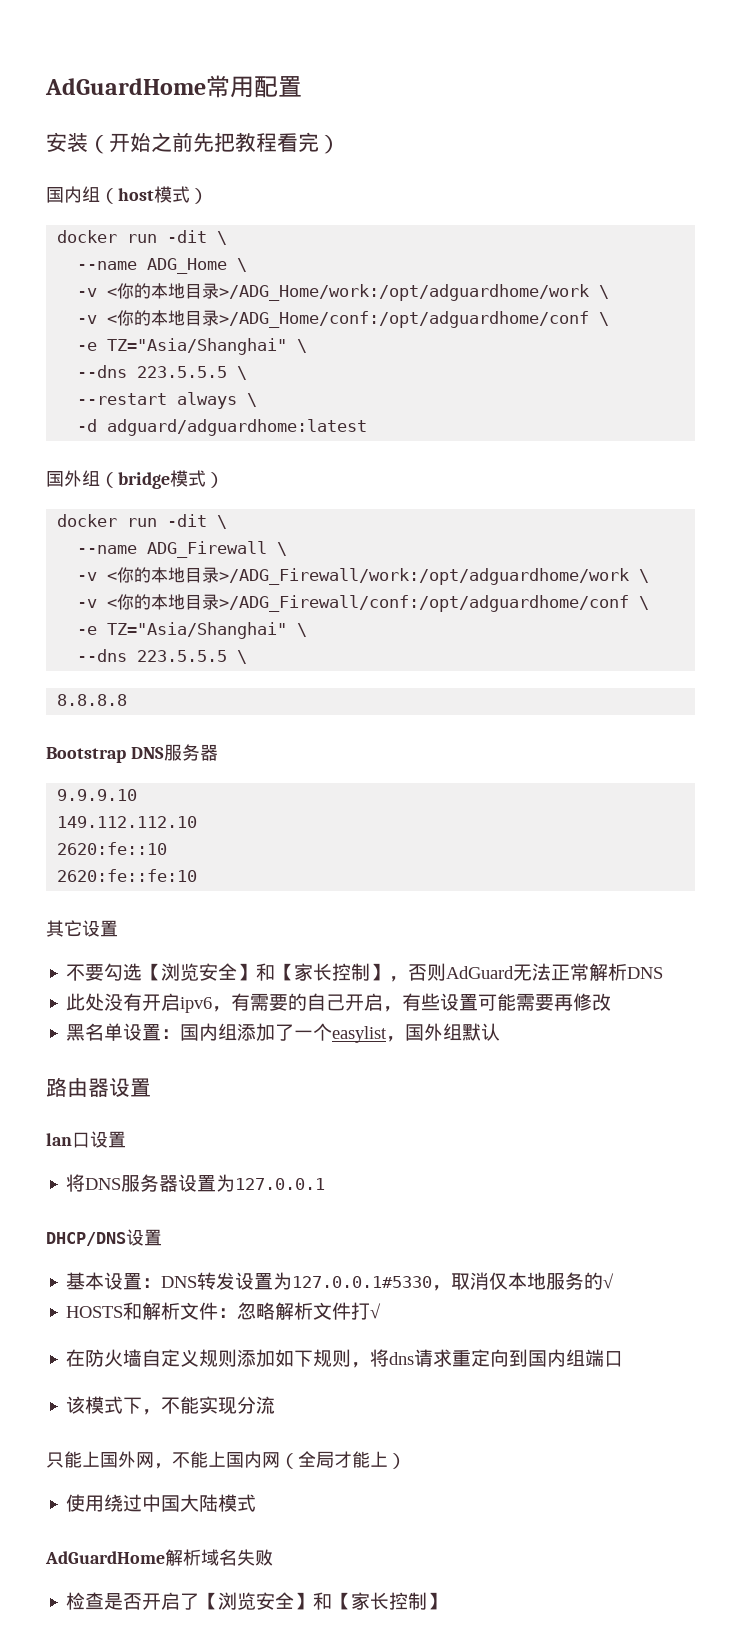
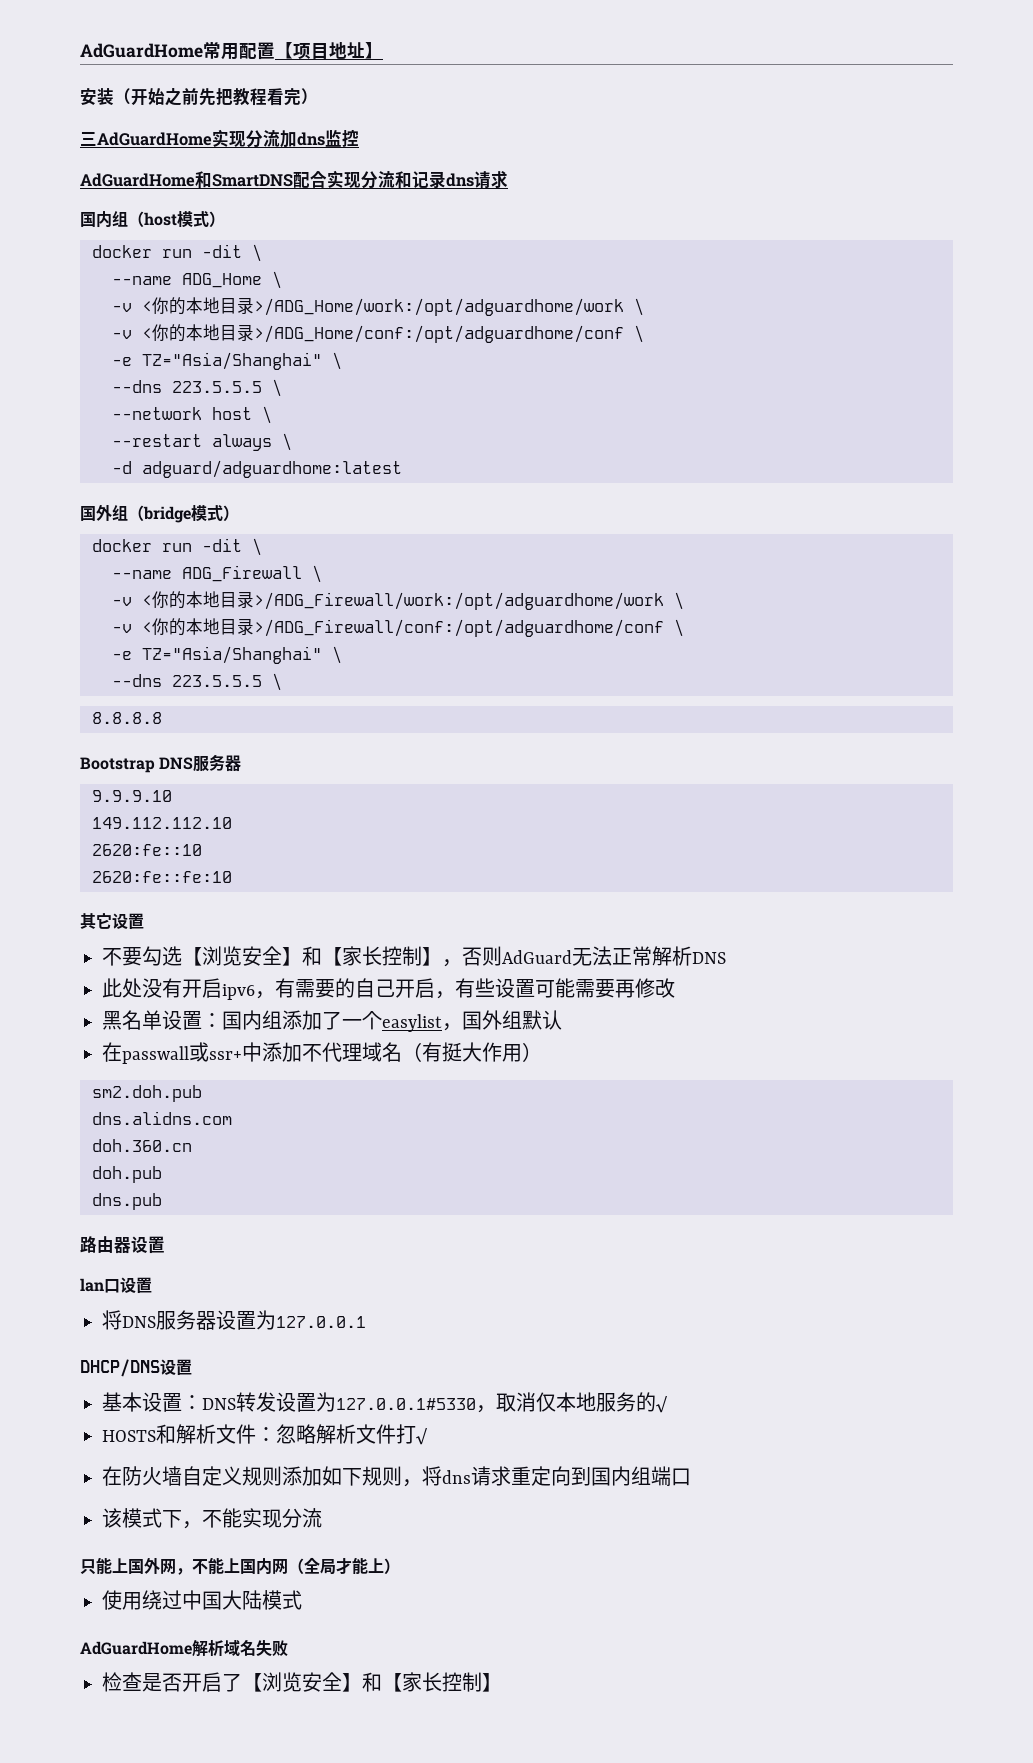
(302, 86) none -> [275,42,383,59] 【项目地址】
(340, 144) none -> [80,129,359,148] [80,170,508,189] // 三AdGuardHome实现分流加dns监控 // AdGuardHome和SmartDNS配合实现分流和记录dns请求
(248, 373) none -> [112,406,272,424] // --network host \
(501, 1032) none -> [102,1042,542,1064] [92,1085,202,1102] [92,1111,232,1125] [92,1139,192,1152] [92,1166,162,1183] [92,1193,162,1210] // 在passwall或ssr+中添加不代理域名（有挺大作用） // sm2.doh.pub // dns.alidns.com // doh.360.cn // doh.pub // dns.pub

